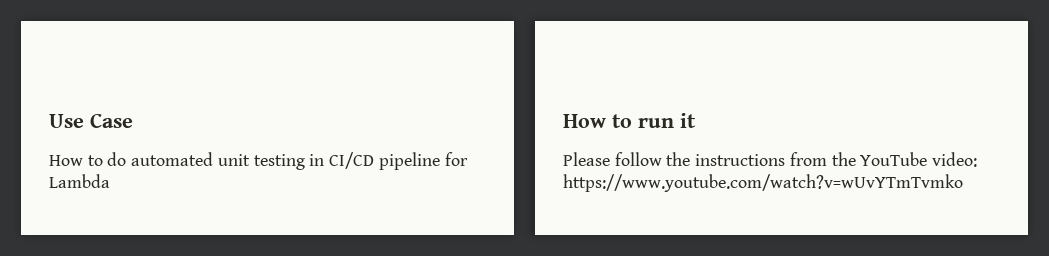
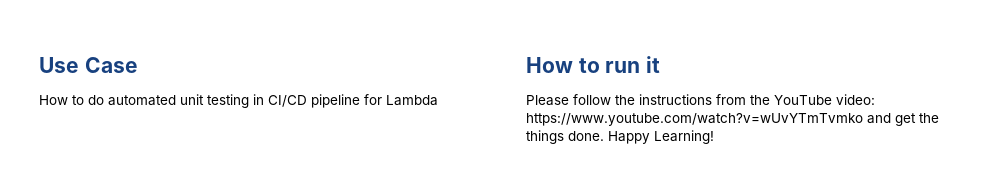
(963, 183) none -> [867,113,939,126] [526,130,714,144] and get the things done. Happy Learning!

